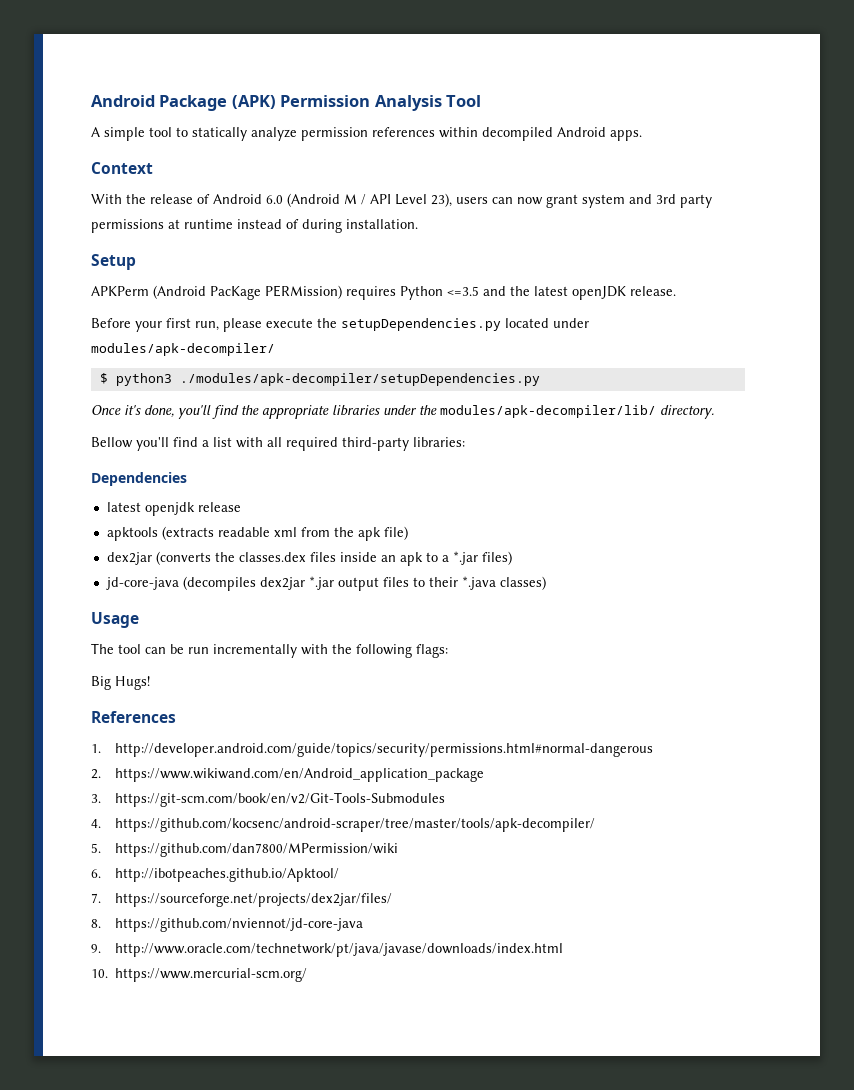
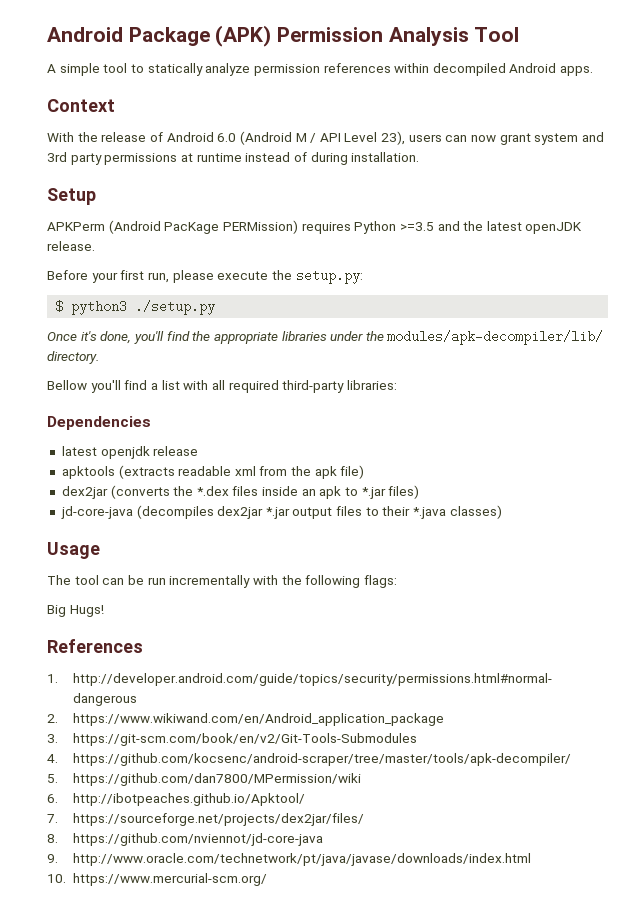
[447,286,479,296] <=3.5 -> [399,222,434,231] >=3.5
[341,318,589,331] [91,343,275,356] setupDependencies.py located under modules/apk-decompiler/ -> [295,269,363,284] setup.py:
[179,373,540,386] ./modules/apk-decompiler/setupDependencies.py -> [135,300,216,315] ./setup.py
[238,552,306,562] classes.dex -> [196,486,229,496] *.dex
[441,555,449,562] a -> (359, 491) none

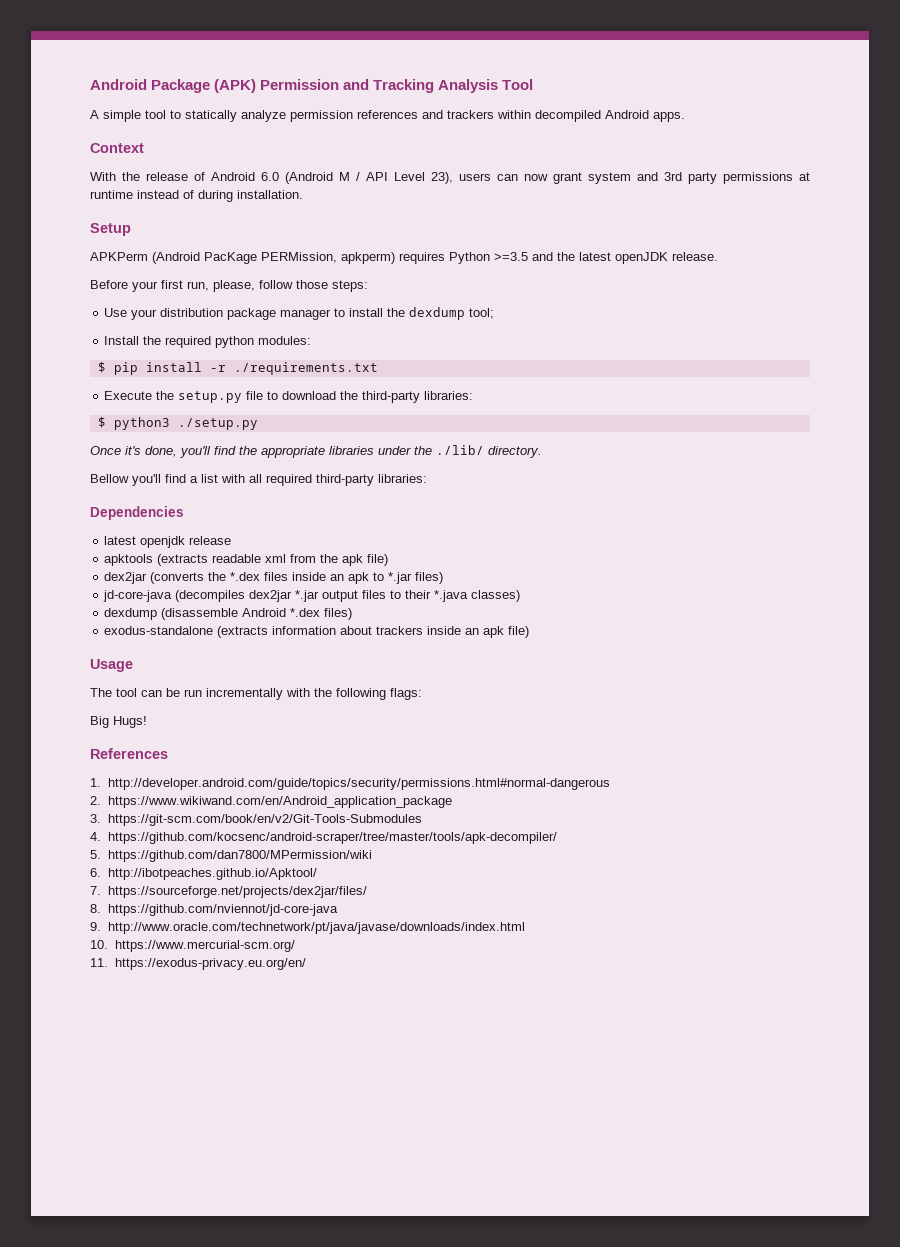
(384, 34) none -> [343,79,435,93] and Tracking
(391, 68) none -> [422,110,494,119] and trackers
[222,220,298,234] PERMission) -> [261,252,395,264] PERMission, apkperm)
[172,269,363,284] please execute the setup.py: -> [213,280,368,292] [104,307,495,320] [104,336,312,348] [97,362,378,375] [104,391,474,403] please, follow those steps: // Use your distribution package manager to install the dexdump tool; // Install the required python modules: // $ pip install -r ./requirements.txt // Execute the setup.py file to download the third-party libraries:
[387,330,604,345] modules/apk-decompiler/lib/ -> [436,445,484,455] ./lib/
(502, 512) none -> [104,608,353,620] [104,626,530,638] // dexdump (disassemble Android *.dex files) // exodus-standalone (extracts information about trackers inside an apk file)
(267, 879) none -> [90,958,306,970] // 11. https://exodus-privacy.eu.org/en/

